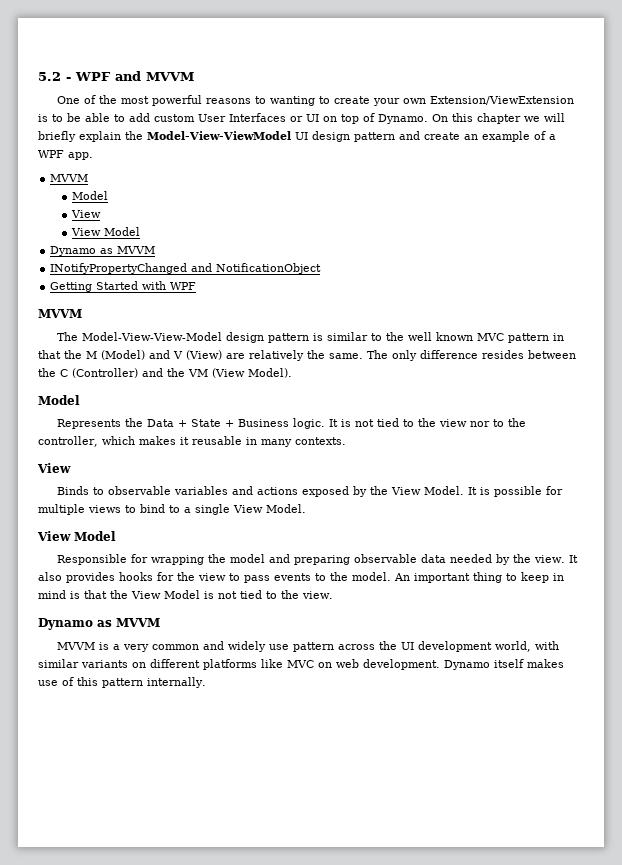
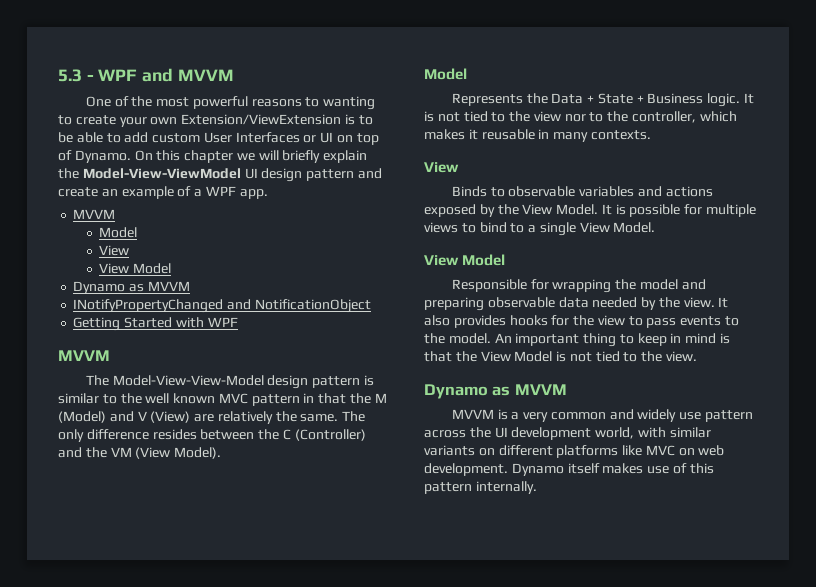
[38,72,61,81] 5.2 -> [58,69,82,82] 5.3

